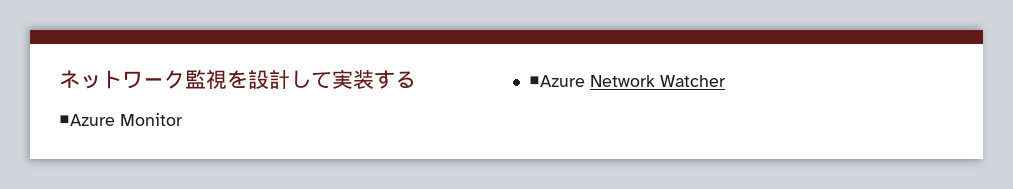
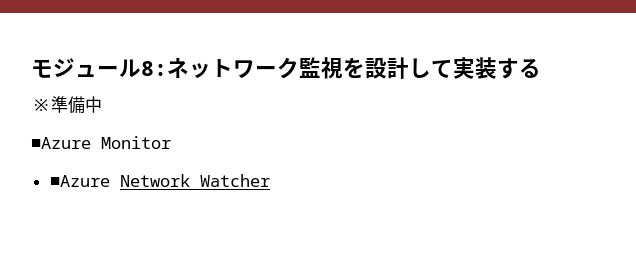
(59, 79) none -> [31,58,167,78] モジュール8:
(416, 79) none -> [31,96,102,114] // ※準備中

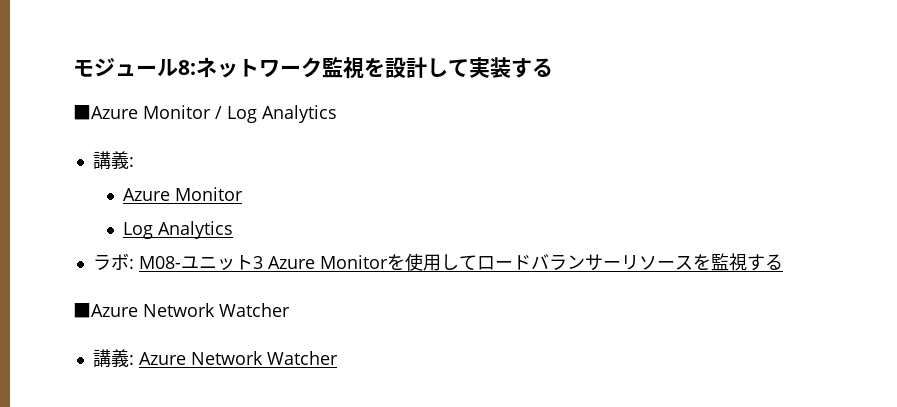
[31,96,102,114] // ※準備中 -> (553, 67) none
[49,175,110,187] // ■Azure -> [215,105,337,123] [92,151,134,169] [122,187,243,201] [122,221,233,239] [92,253,783,271] [73,303,290,318] [92,349,186,367] / Log Analytics // 講義: // Azure Monitor // Log Analytics // ラボ: M08-ユニット3 Azure Monitorを使用してロードバランサーリソースを監視する // ■Azure Network Watcher // 講義: Azure

